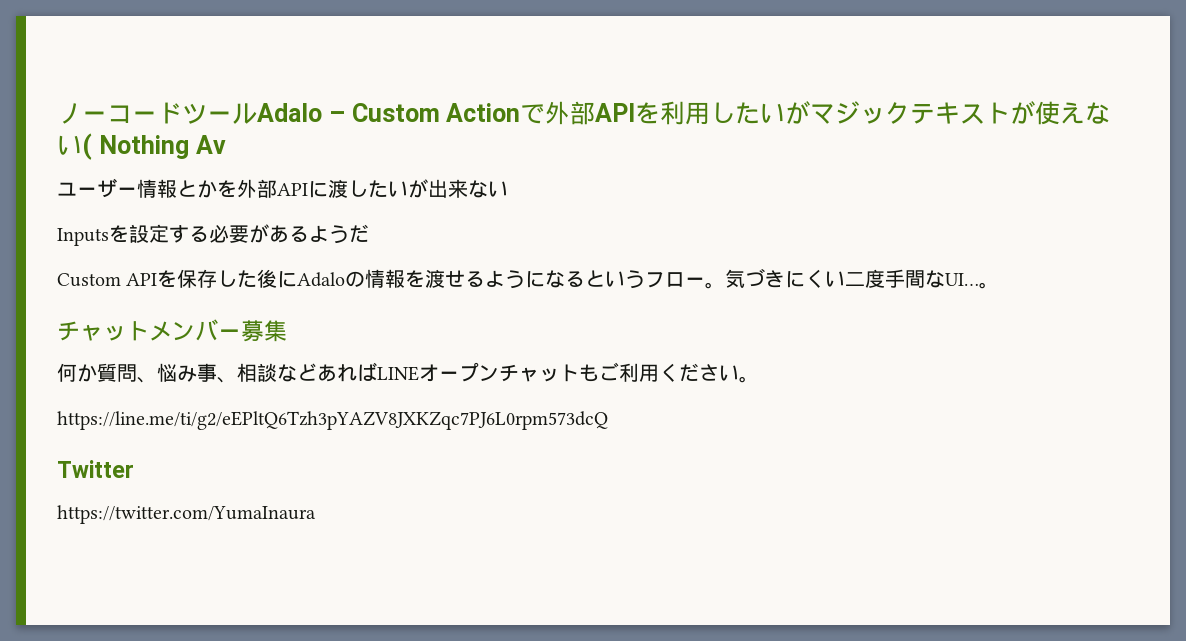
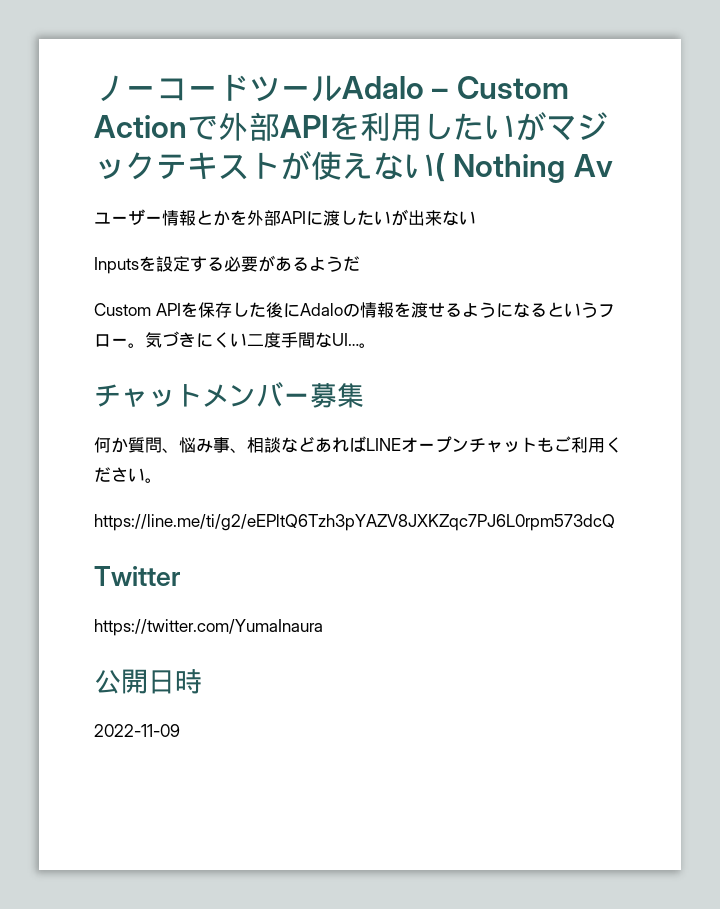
(316, 514) none -> [94,669,202,694] [94,724,180,737] // 公開日時 // 2022-11-09

